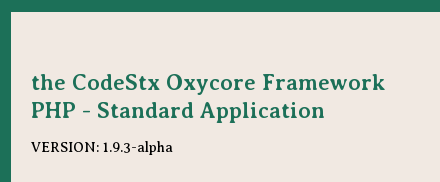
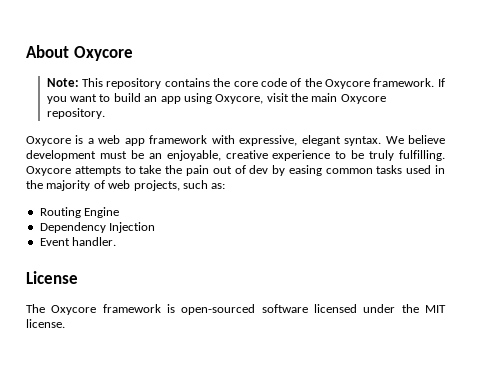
[31,74,385,95] [31,102,325,123] [31,141,173,155] the CodeStx Oxycore Framework PHP - Standard Application // VERSION: 1.9.3-alpha -> [26,45,133,61] [46,78,445,89] [46,93,386,104] [46,108,105,119] [26,135,445,146] [26,150,445,161] [26,165,445,176] [26,180,226,191] [39,207,120,218] [39,222,156,233] [39,237,117,246] [26,271,78,284] [26,304,446,315] [26,319,65,328] About Oxycore // Note: This repository contains the core code of the Oxycore framework. If you want to build an app using Oxycore, visit the main Oxycore repository. // Oxycore is a web app framework with expressive, elegant syntax. We believe development must be an enjoyable, creative experience to be truly fulfilling. Oxycore attempts to take the pain out of dev by easing common tasks used in the majority of web projects, such as: // Routing Engine // Dependency Injection // Event handler. // License // The Oxycore framework is open-sourced software licensed under the MIT license.

